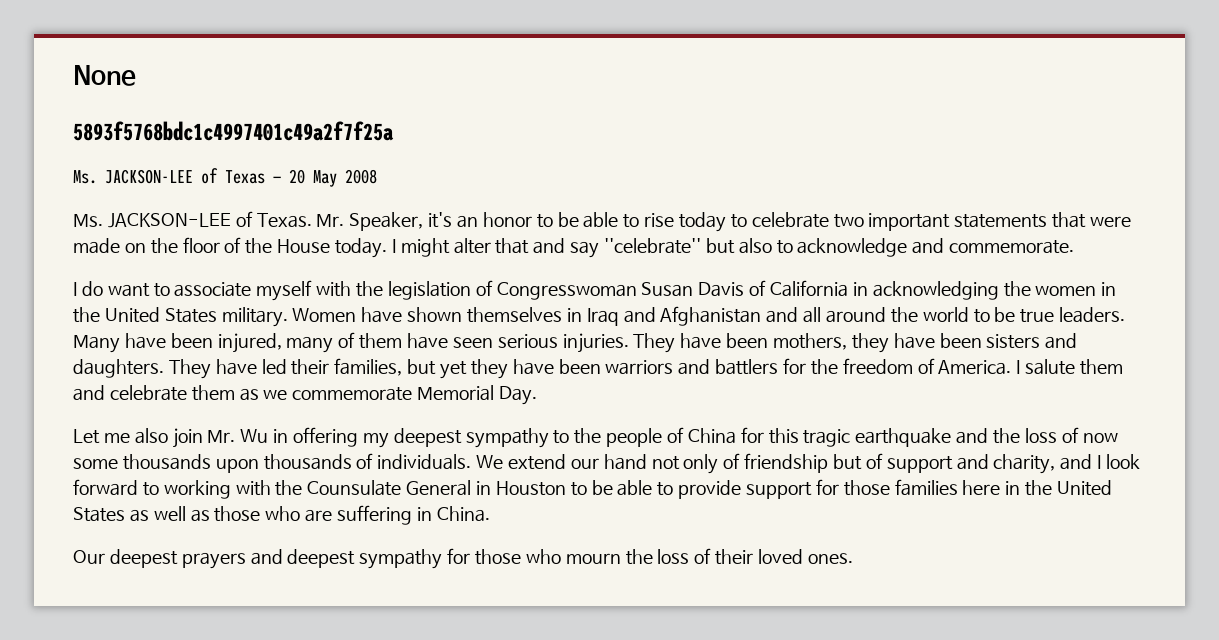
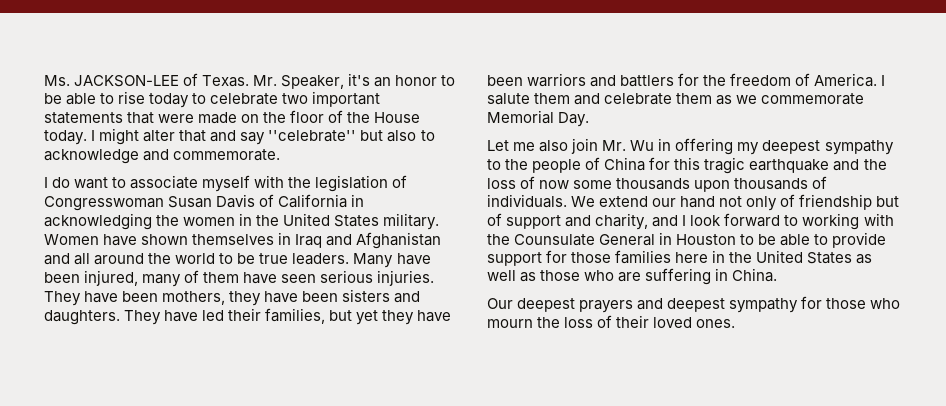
[73,65,136,86] [73,121,394,141] [73,168,377,187] None // 5893f5768bdc1c4997401c49a2f7f25a // Ms. JACKSON-LEE of Texas — 20 May 2008 // -> (44, 80) none

